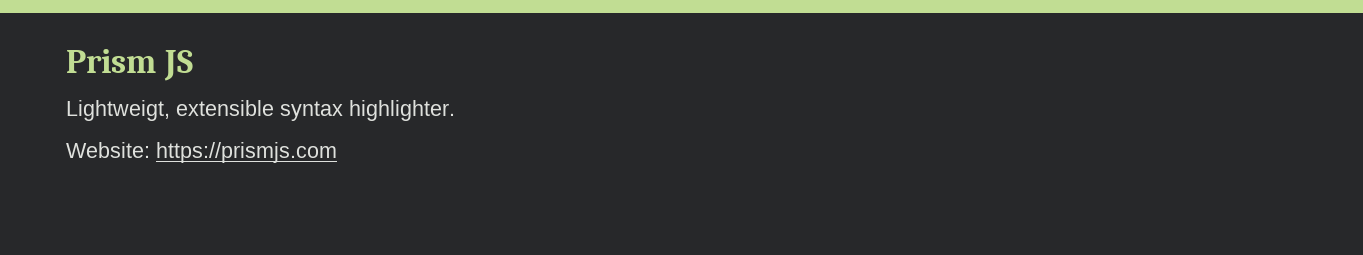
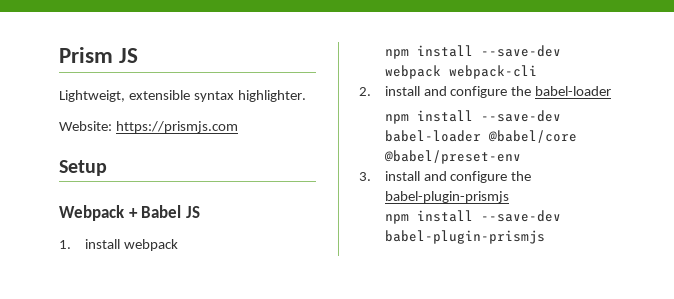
(337, 152) none -> [59,160,107,176] [59,205,200,221] [59,239,178,251] [384,45,561,59] [384,65,537,79] [359,86,612,98] [384,110,561,124] [384,130,577,143] [383,150,521,164] [359,171,532,183] [384,191,509,203] [384,210,561,224] [384,230,545,244] // Setup // Webpack + Babel JS // 1. install webpack // npm install --save-dev webpack webpack-cli // 2. install and configure the babel-loader // npm install --save-dev babel-loader @babel/core @babel/preset-env // 3. install and configure the babel-plugin-prismjs // npm install --save-dev babel-plugin-prismjs

